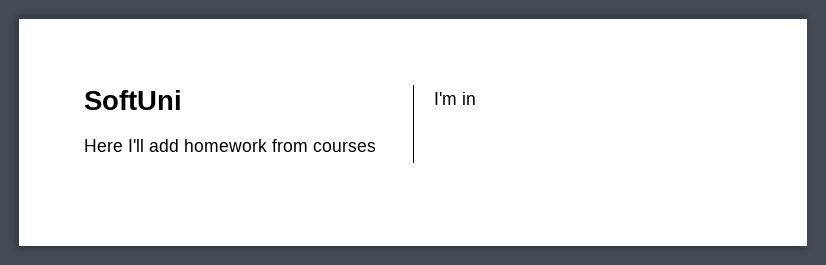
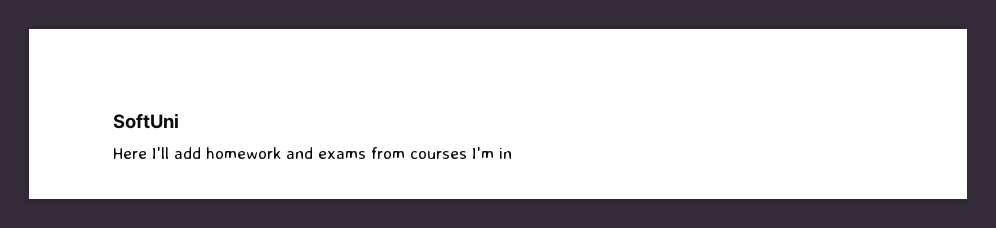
(267, 145) none -> [286,147,366,159] and exams

